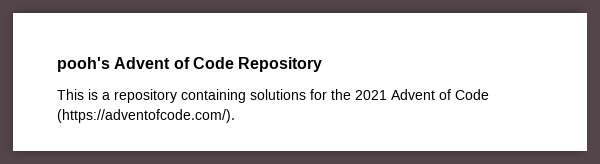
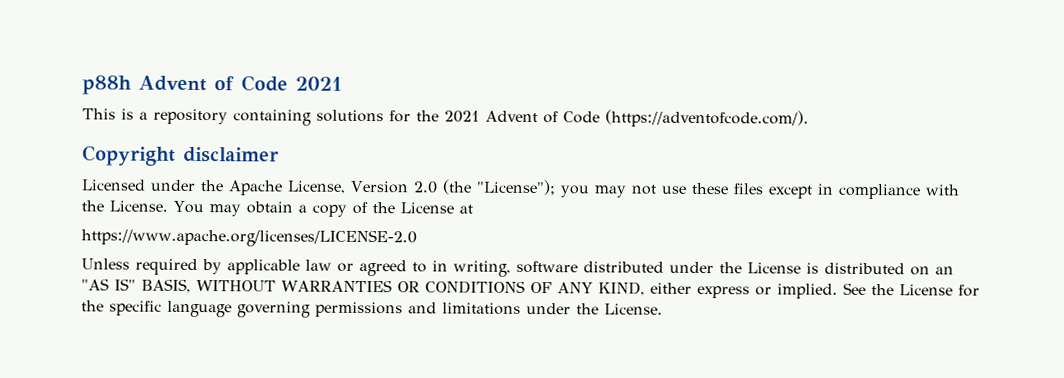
[57,57,323,72] pooh's Advent of Code Repository -> [82,75,343,95] p88h Advent of Code 2021
(235, 116) none -> [82,145,279,166] [81,179,960,200] [81,200,473,217] [81,228,417,248] [81,258,954,277] [81,278,980,299] [81,300,663,318] // Copyright disclaimer // Licensed under the Apache License, Version 2.0 (the "License"); you may not use these files except in compliance with the License. You may obtain a copy of the License at // https://www.apache.org/licenses/LICENSE-2.0 // Unless required by applicable law or agreed to in writing, software distributed under the License is distributed on an "AS IS" BASIS, WITHOUT WARRANTIES OR CONDITIONS OF ANY KIND, either express or implied. See the License for the specific language governing permissions and limitations under the License.

